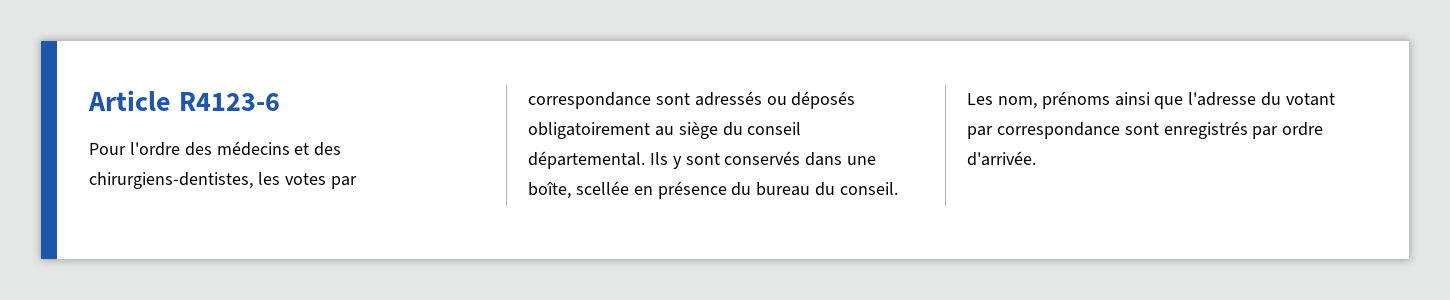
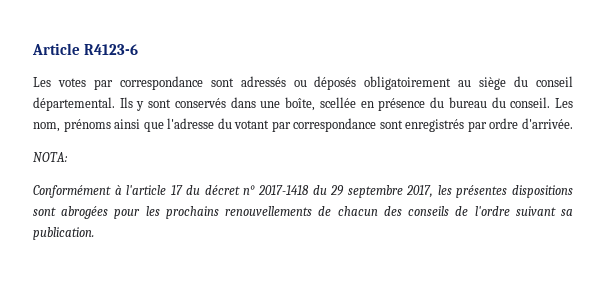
[89,141,342,156] [89,172,280,189] Pour l'ordre des médecins et des chirurgiens-dentistes, les -> [33,77,51,87] Les
(1036, 158) none -> [33,152,68,162] [33,185,573,198] [33,206,573,219] [33,227,94,240] // NOTA: // Conformément à l'article 17 du décret n° 2017-1418 du 29 septembre 2017, les présentes dispositions sont abrogées pour les prochains renouvellements de chacun des conseils de l'ordre suivant sa publication.

